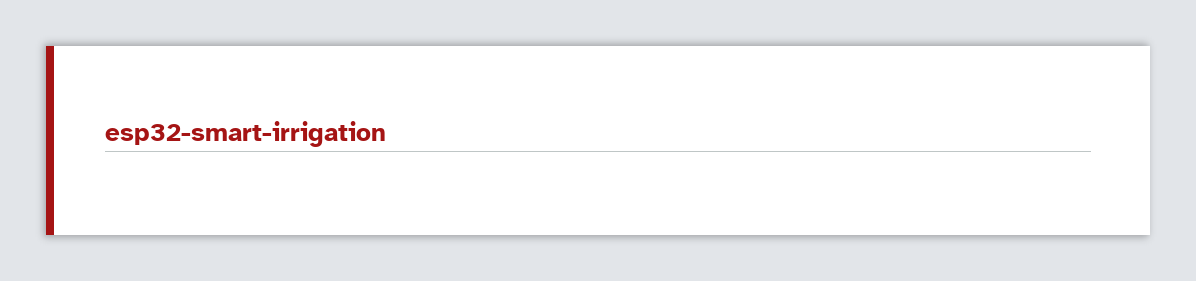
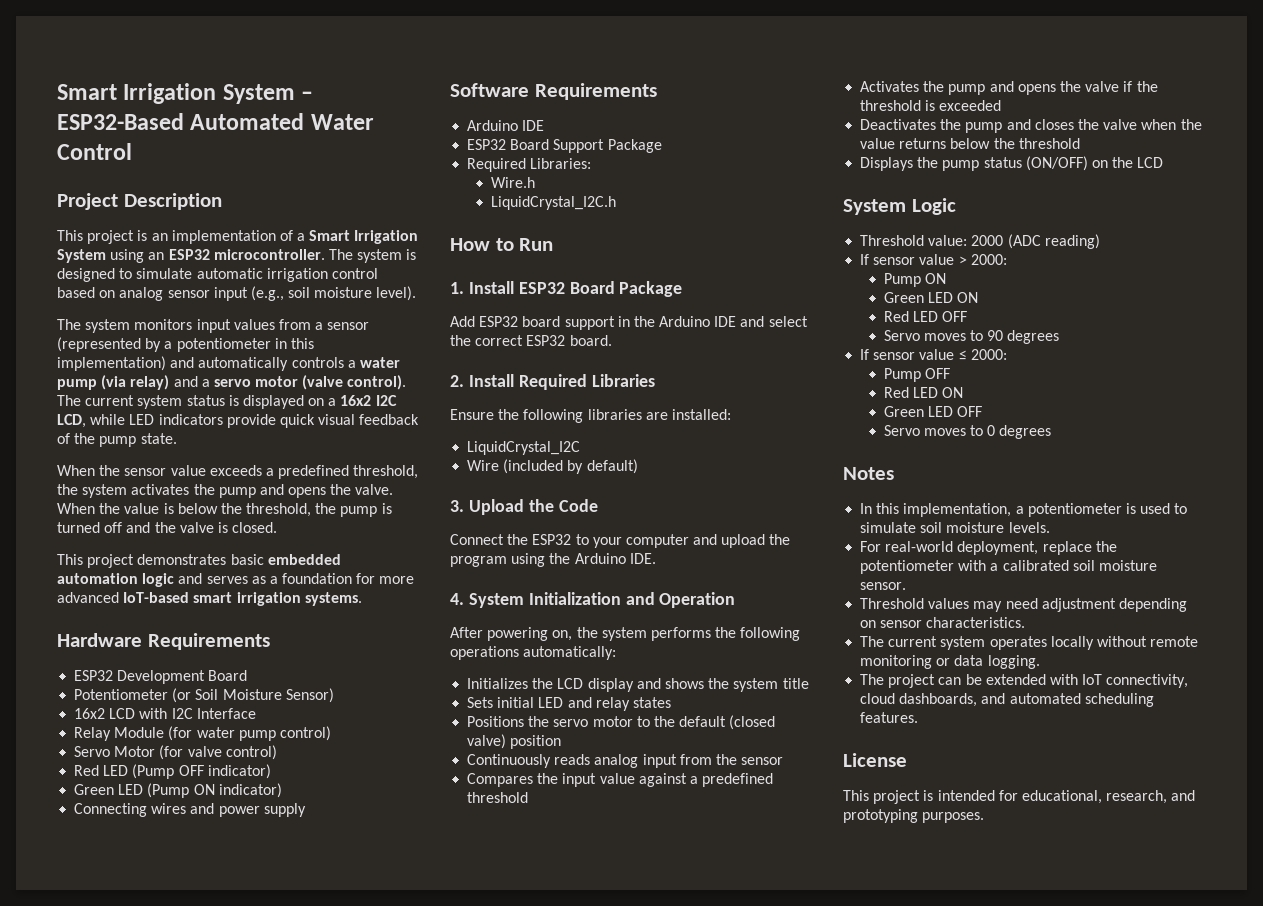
[105,121,386,147] esp32-smart-irrigation -> [57,83,314,104] [57,113,374,130] [57,143,132,160] [57,193,222,210] [57,230,419,244] [57,249,417,263] [57,268,378,282] [57,286,417,301] [57,319,370,333] [57,337,314,352] [57,356,400,371] [57,375,407,390] [57,395,397,409] [57,414,420,428] [57,433,177,447] [57,465,419,479] [57,484,394,498] [57,503,392,517] [57,522,278,533] [57,554,341,568] [57,573,415,587] [57,592,362,606] [57,633,270,650] [74,670,248,684] [74,688,334,703] [74,708,256,719] [74,726,331,741] [74,745,277,760] [74,764,271,779] [74,783,282,798] [74,803,306,817] [450,83,657,100] [467,120,545,131] [467,139,662,153] [467,158,592,172] [490,177,535,188] [490,196,616,210] [450,238,554,251] [450,281,683,297] [450,316,808,330] [450,335,612,346] [450,374,655,390] [450,409,731,423] [467,441,581,455] [467,459,638,474] [450,499,598,515] [450,534,791,548] [450,553,656,567] [450,592,736,608] [450,627,801,641] [450,646,617,660] [467,678,809,692] [467,697,671,711] [467,715,776,730] [467,734,562,749] [467,754,784,768] [467,773,774,787] [467,792,529,803] [860,81,1158,95] [860,100,1002,111] [860,119,1202,133] [860,138,1080,149] [860,156,1164,171] [843,198,956,215] [860,234,1100,249] [860,254,1007,265] [883,273,946,287] [883,292,978,303] [883,311,967,322] [883,330,1060,344] [860,349,1007,360] [883,368,950,382] [883,387,963,398] [883,406,982,417] [883,425,1052,439] [843,467,894,480] [860,503,1188,517] [860,522,1050,533] [860,541,1117,555] [860,560,1157,574] [860,582,907,590] [860,598,1187,612] [860,617,1026,628] [860,636,1199,650] [860,655,1040,669] [860,674,1189,688] [860,693,1154,707] [860,712,919,723] [843,753,907,767] [843,790,1196,804] [843,809,985,823] Smart Irrigation System – ESP32-Based Automated Water Control // Project Description // This project is an implementation of a Smart Irrigation System using an ESP32 microcontroller. The system is designed to simulate automatic irrigation control based on analog sensor input (e.g., soil moisture level). // The system monitors input values from a sensor (represented by a potentiometer in this implementation) and automatically controls a water pump (via relay) and a servo motor (valve control). The current system status is displayed on a 16x2 I2C LCD, while LED indicators provide quick visual feedback of the pump state. // When the sensor value exceeds a predefined threshold, the system activates the pump and opens the valve. When the value is below the threshold, the pump is turned off and the valve is closed. // This project demonstrates basic embedded automation logic and serves as a foundation for more advanced IoT-based smart irrigation systems. // Hardware Requirements // ESP32 Development Board // Potentiometer (or Soil Moisture Sensor) // 16x2 LCD with I2C Interface // Relay Module (for water pump control) // Servo Motor (for valve control) // Red LED (Pump OFF indicator) // Green LED (Pump ON indicator) // Connecting wires and power supply // Software Requirements // Arduino IDE // ESP32 Board Support Package // Required Libraries: // Wire.h // LiquidCrystal_I2C.h // How to Run // 1. Install ESP32 Board Package // Add ESP32 board support in the Arduino IDE and select the correct ESP32 board. // 2. Install Required Libraries // Ensure the following libraries are installed: // LiquidCrystal_I2C // Wire (included by default) // 3. Upload the Code // Connect the ESP32 to your computer and upload the program using the Arduino IDE. // 4. System Initialization and Operation // After powering on, the system performs the following operations automatically: // Initializes the LCD display and shows the system title // Sets initial LED and relay states // Positions the servo motor to the default (closed valve) position // Continuously reads analog input from the sensor // Compares the input value against a predefined threshold // Activates the pump and opens the valve if the threshold is exceeded // Deactivates the pump and closes the valve when the value returns below the threshold // Displays the pump status (ON/OFF) on the LCD // System Logic // Threshold value: 2000 (ADC reading) // If sensor value > 2000: // Pump ON // Green LED ON // Red LED OFF // Servo moves to 90 degrees // If sensor value ≤ 2000: // Pump OFF // Red LED ON // Green LED OFF // Servo moves to 0 degrees // Notes // In this implementation, a potentiometer is used to simulate soil moisture levels. // For real-world deployment, replace the potentiometer with a calibrated soil moisture sensor. // Threshold values may need adjustment depending on sensor characteristics. // The current system operates locally without remote monitoring or data logging. // The project can be extended with IoT connectivity, cloud dashboards, and automated scheduling features. // License // This project is intended for educational, research, and prototyping purposes.

